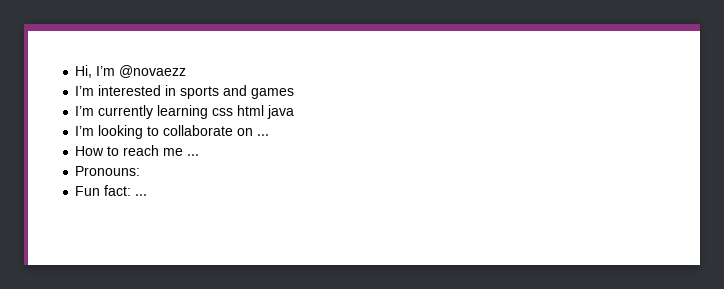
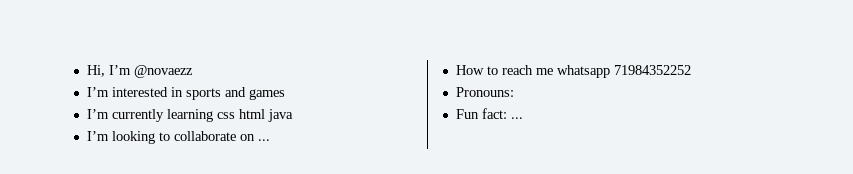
[187,154,200,156] ... -> [556,65,691,78] whatsapp 71984352252

